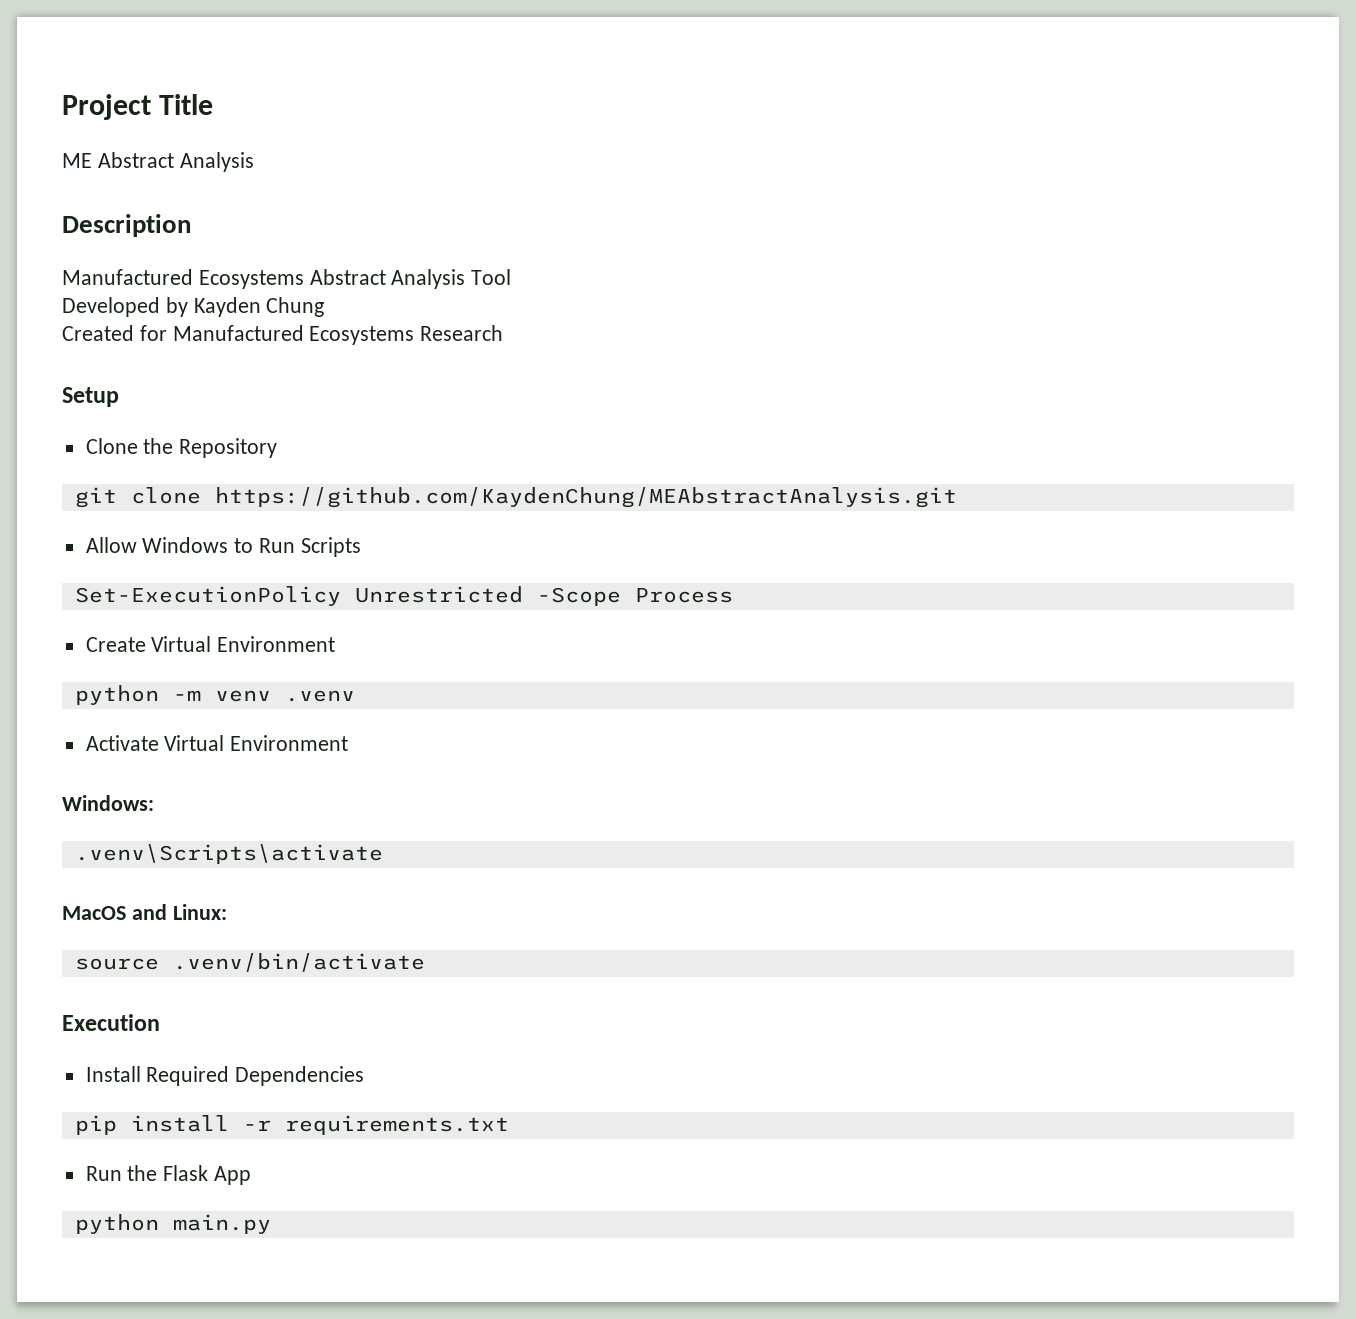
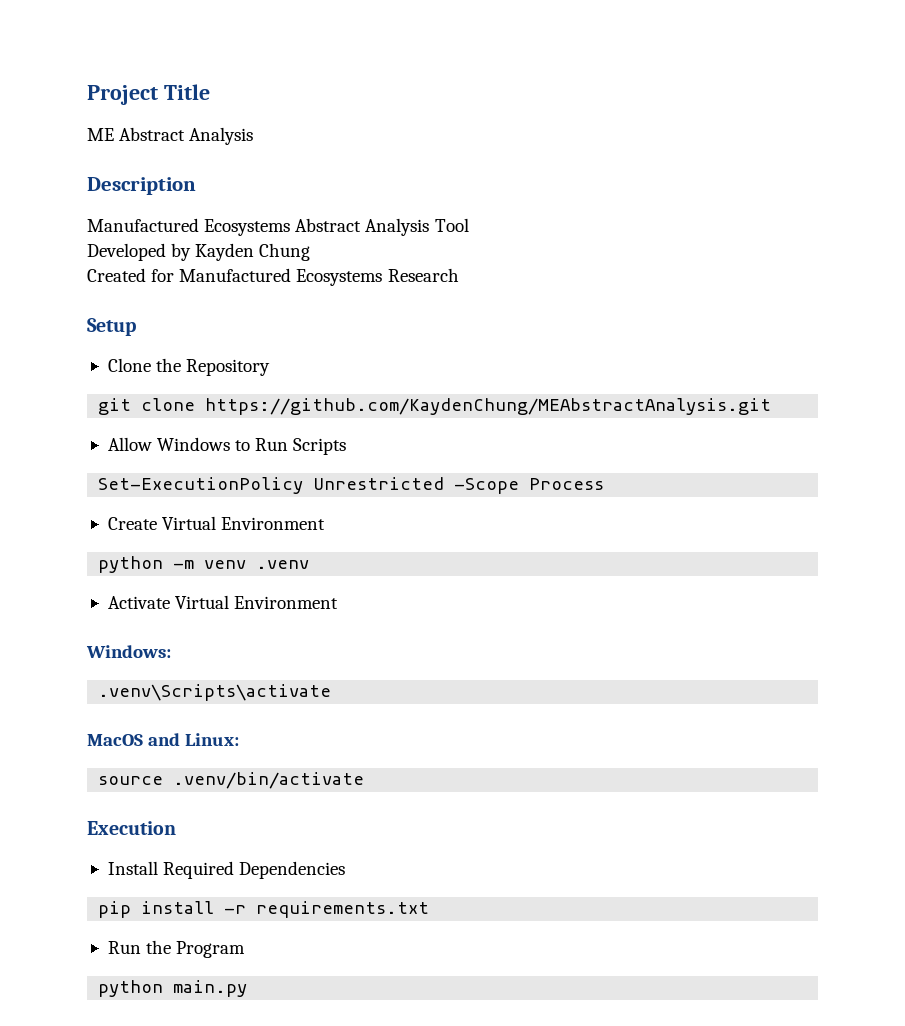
[163,1165,252,1185] Flask App -> [176,941,246,958] Program

